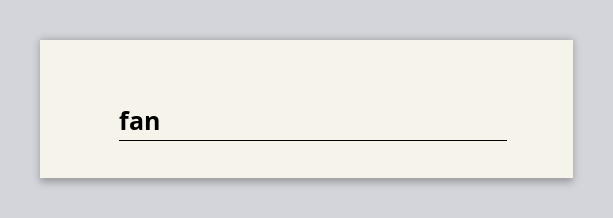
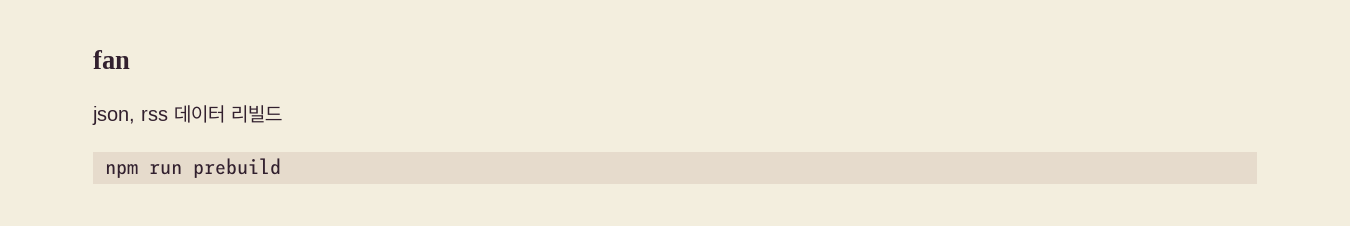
(160, 120) none -> [92,105,282,125] [105,158,281,178] // json, rss 데이터 리빌드 // npm run prebuild

